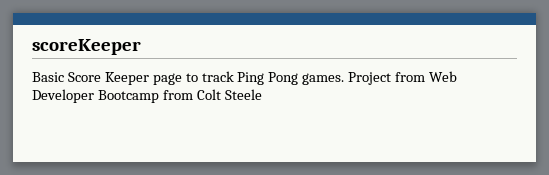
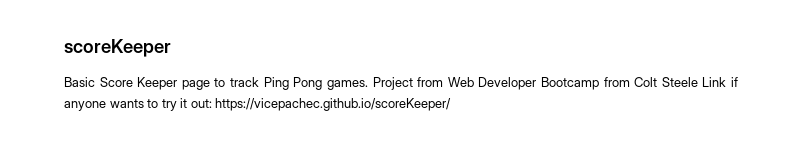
(262, 94) none -> [702,77,738,87] [64,98,452,111] Link if anyone wants to try it out: https://vicepachec.github.io/scoreKeeper/

